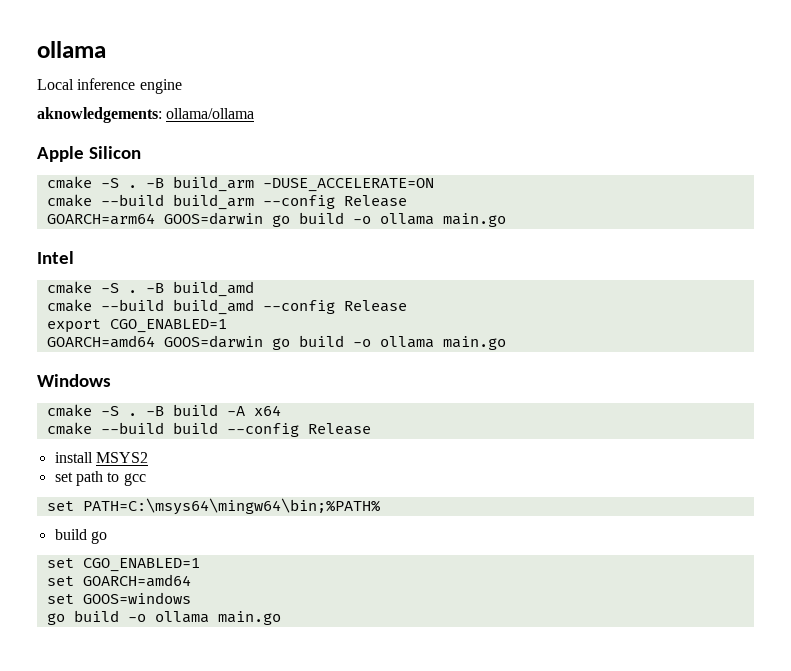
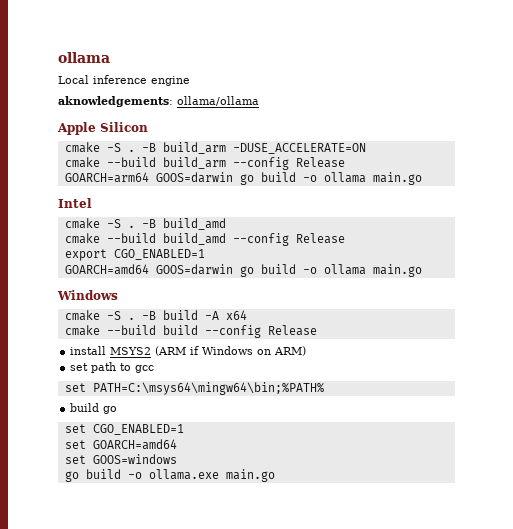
(148, 457) none -> [155,346,307,356] (ARM if Windows on ARM)
[154,611,209,623] ollama -> [148,469,219,480] ollama.exe

